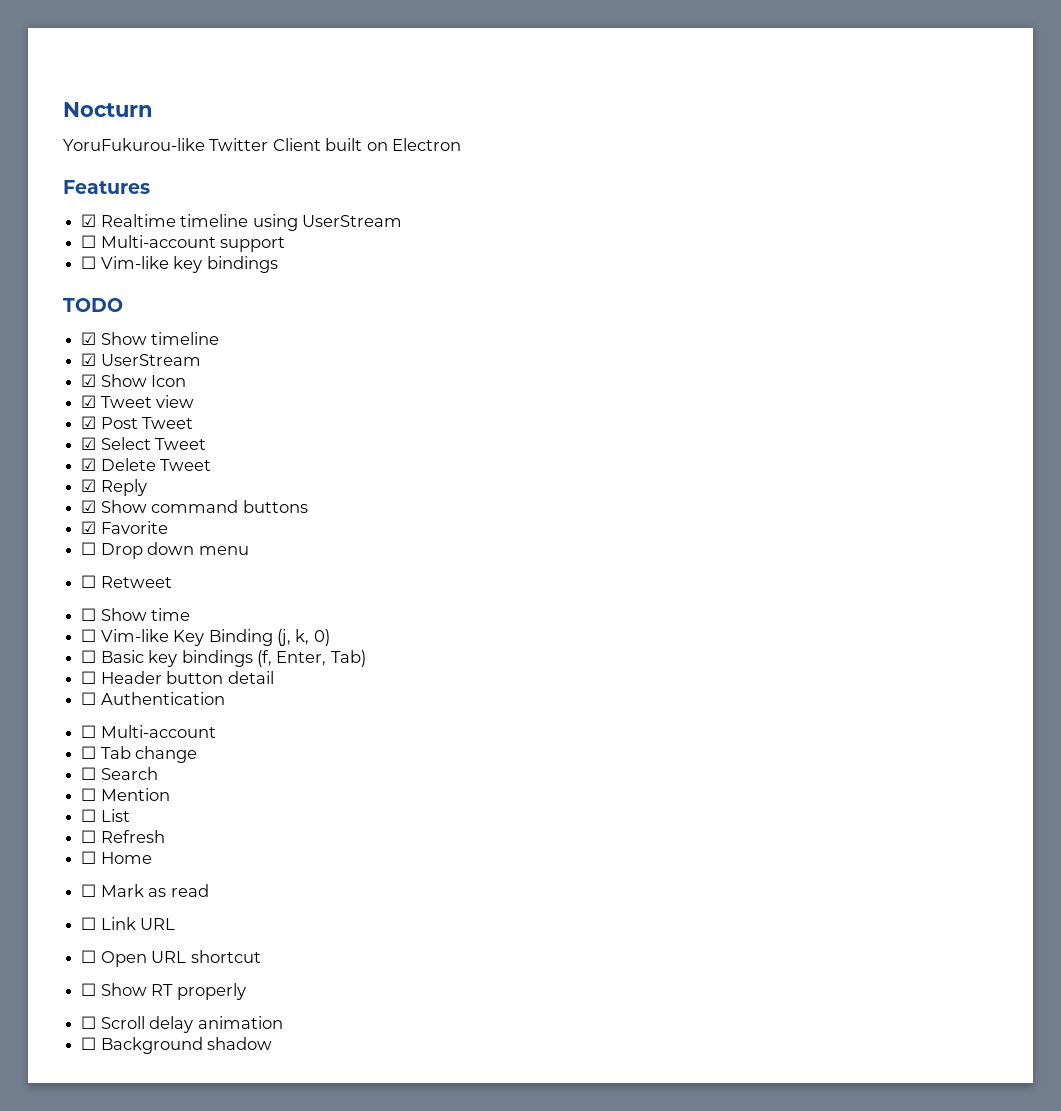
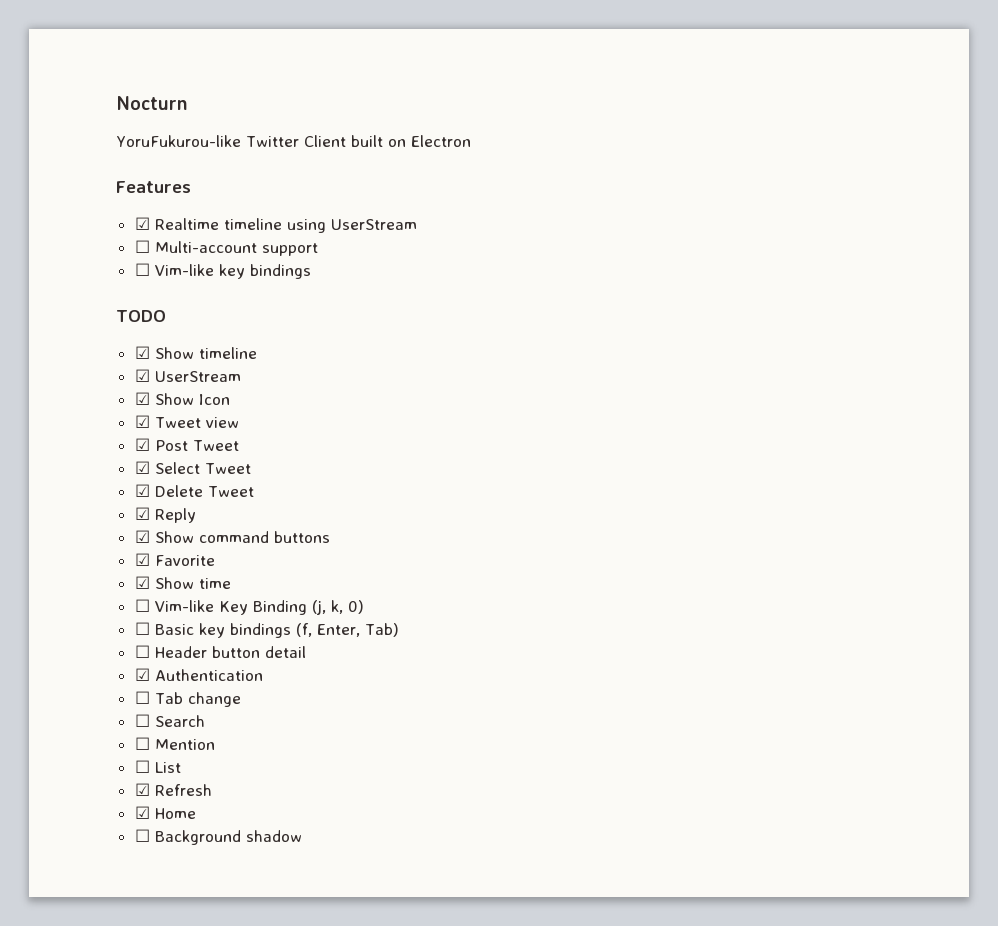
[81,542,249,559] [81,575,172,588] [81,608,97,621] ☐ Drop down menu // ☐ Retweet // ☐ -> [134,576,150,589] ☑
[81,692,97,705] ☐ -> [134,668,150,681] ☑
[81,725,216,738] // ☐ Multi-account -> (263, 675) none
[81,830,97,843] ☐ -> [134,783,150,796] ☑
[81,851,97,864] ☐ -> [134,806,150,819] ☑
[81,884,209,897] [81,917,176,930] [81,950,261,967] [81,983,246,1000] [81,1016,283,1033] // ☐ Mark as read // ☐ Link URL // ☐ Open URL shortcut // ☐ Show RT properly // ☐ Scroll delay animation -> (196, 813) none

